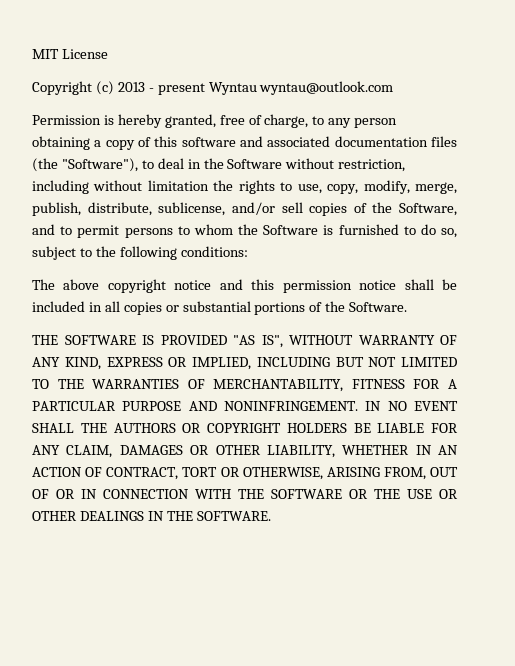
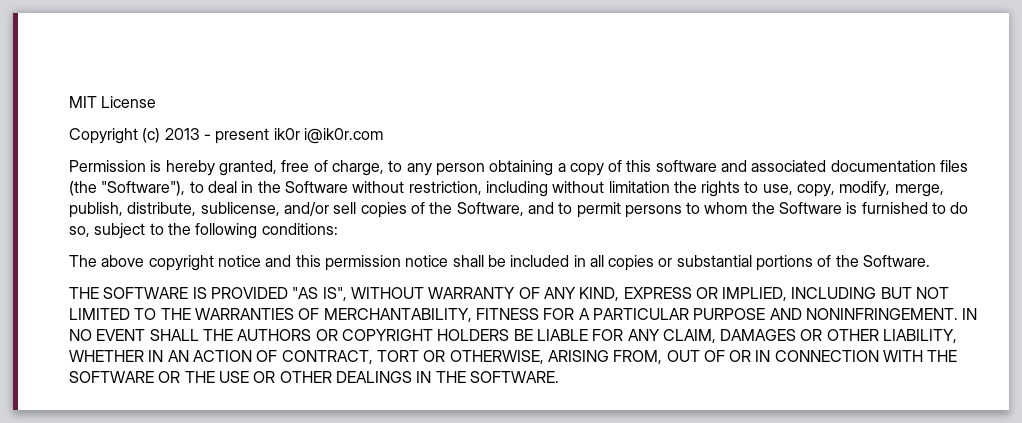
[208,81,394,95] Wyntau wyntau@outlook.com -> [273,128,383,144] ik0r i@ik0r.com

